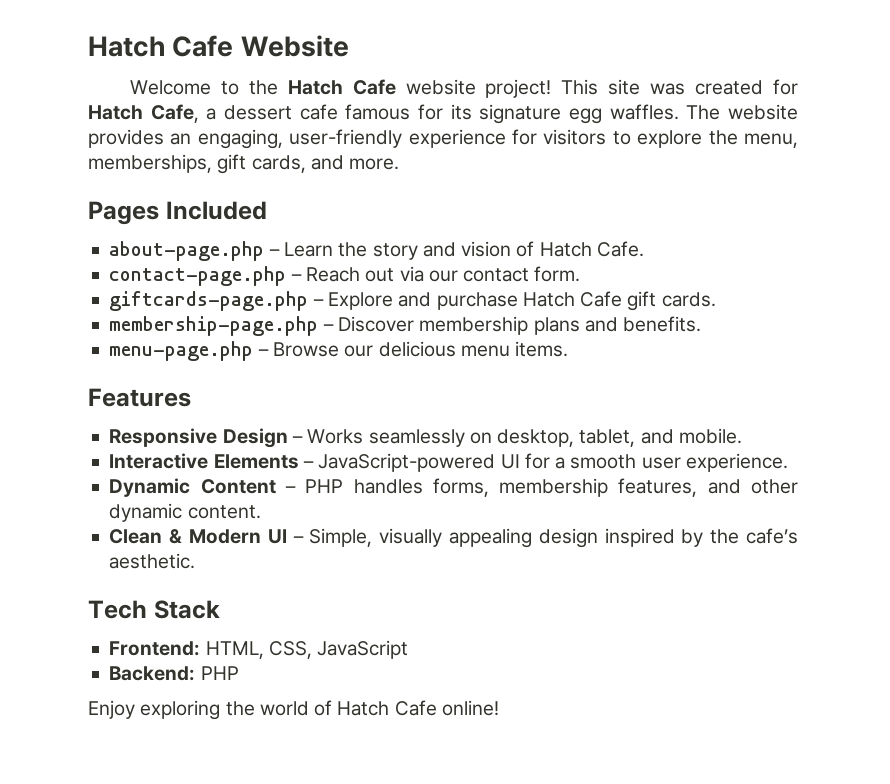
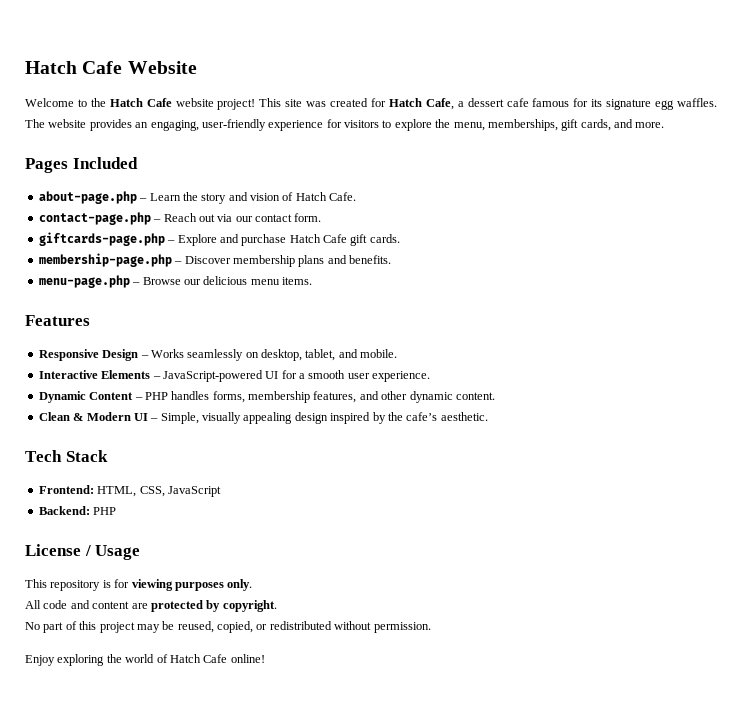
(239, 673) none -> [25,544,141,560] [25,579,253,591] [25,600,277,612] [25,621,431,633] // License / Usage // This repository is for viewing purposes only. // All code and content are protected by copyright. // No part of this project may be reused, copied, or redistributed without permission.

